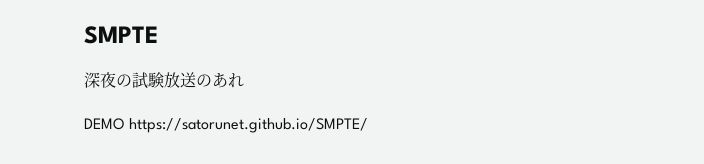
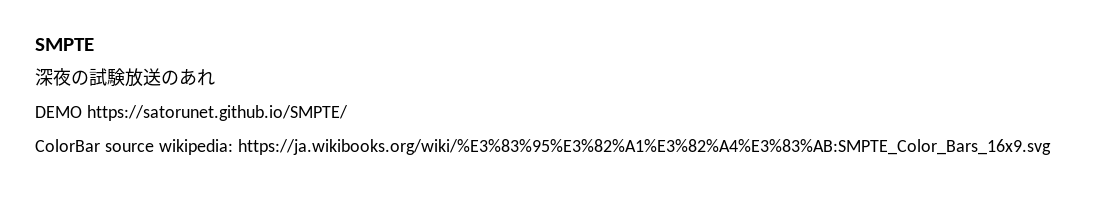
(369, 125) none -> [35,139,1051,155] // ColorBar source wikipedia: https://ja.wikibooks.org/wiki/%E3%83%95%E3%82%A1%E3%82%A4%E3%83%AB:SMPTE_Color_Bars_16x9.svg

